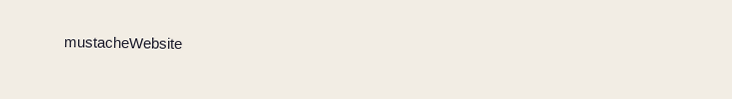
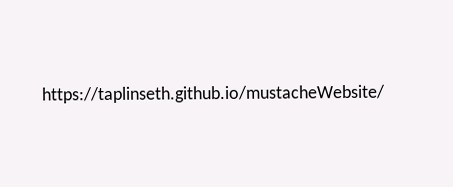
[63,36,183,50] mustacheWebsite -> [41,84,386,104] https://taplinseth.github.io/mustacheWebsite/

